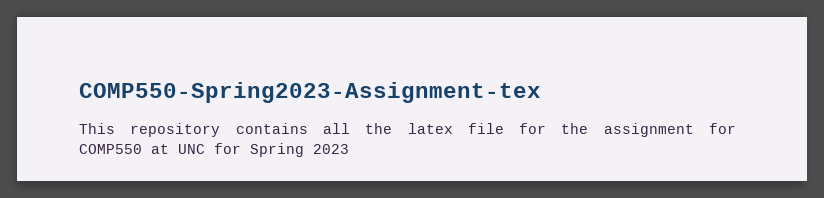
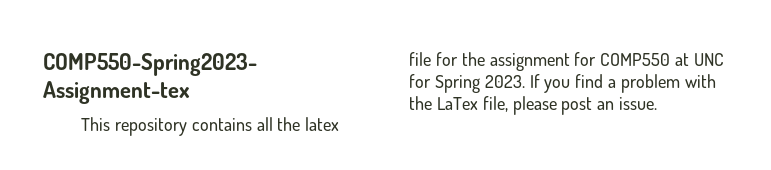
[313,144,349,154] 2023 -> [484,74,716,93] [409,96,658,115] 2023. If you find a problem with the LaTex file, please post an issue.

